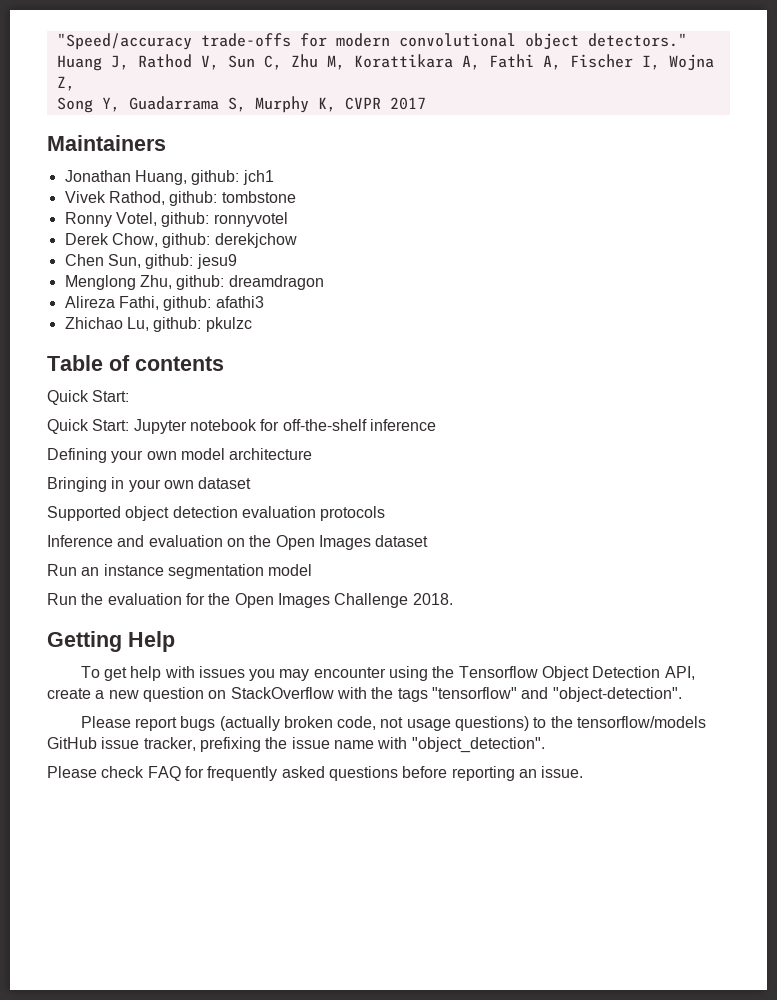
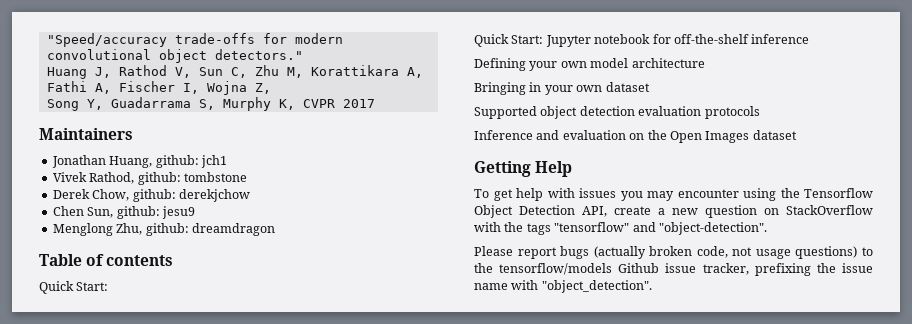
[64,212,288,227] // Ronny Votel, github: ronnyvotel -> (247, 177) none
[64,296,264,311] [64,317,252,332] // Alireza Fathi, github: afathi3 // Zhichao Lu, github: pkulzc -> (275, 229) none
[47,564,313,579] [47,593,453,608] // Run an instance segmentation model // Run the evaluation for the Open Images Challenge 2018. -> (797, 135) none
[47,737,97,749] GitHub -> [618,263,660,273] Github
[47,766,584,781] // Please check FAQ for frequently asked questions before reporting an issue. -> (652, 286) none

